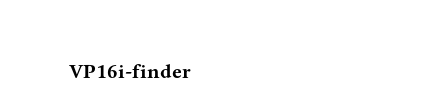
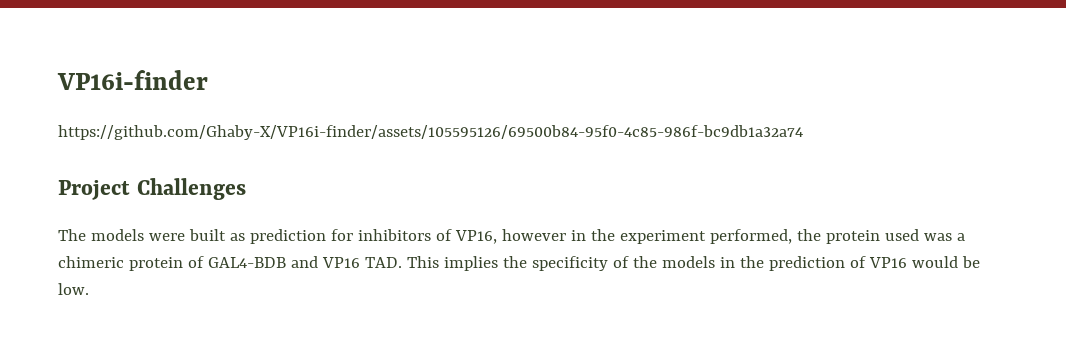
(191, 71) none -> [58,125,803,140] [58,178,246,200] [58,229,965,244] [58,256,980,271] [58,283,89,295] // https://github.com/Ghaby-X/VP16i-finder/assets/105595126/69500b84-95f0-4c85-986f-bc9db1a32a74 // Project Challenges // The models were built as prediction for inhibitors of VP16, however in the experiment performed, the protein used was a chimeric protein of GAL4-BDB and VP16 TAD. This implies the specificity of the models in the prediction of VP16 would be low.

